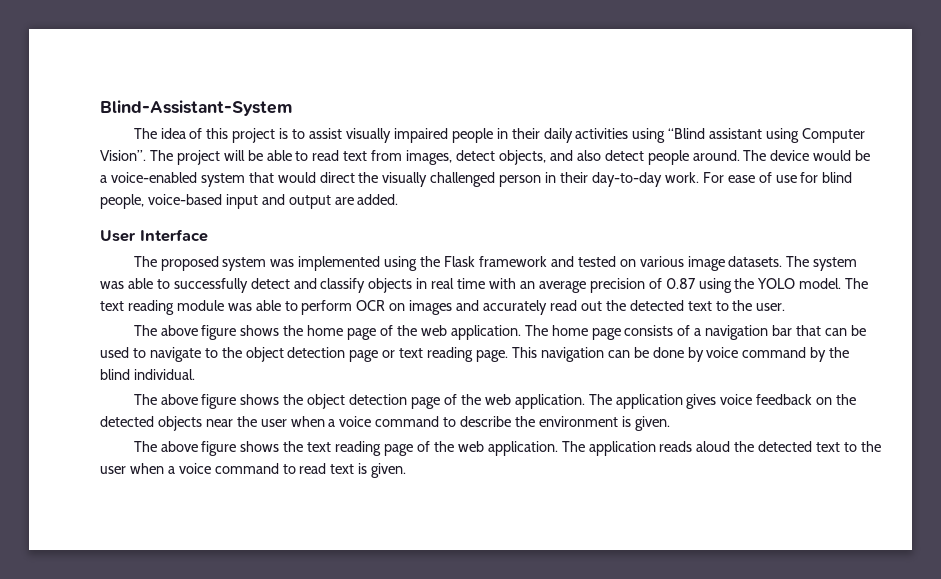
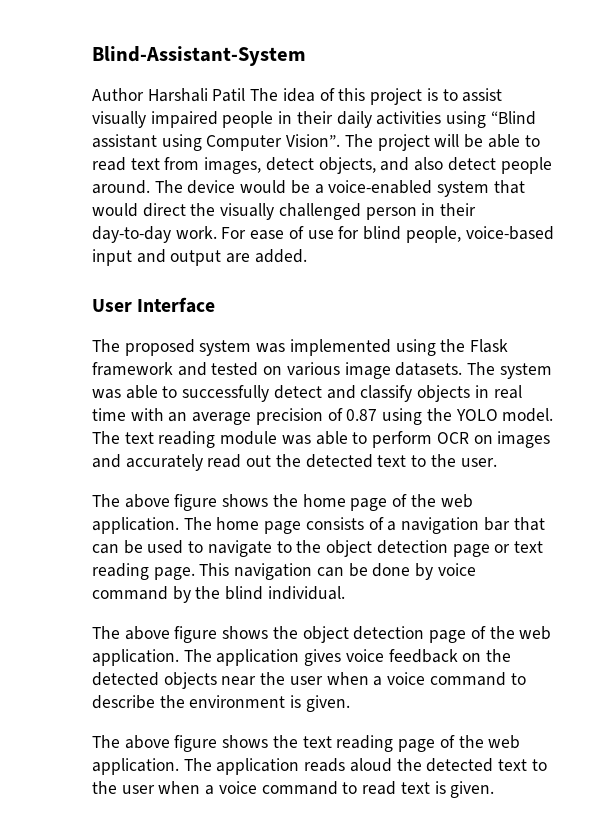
(292, 108) none -> [92,88,246,102] Author Harshali Patil

